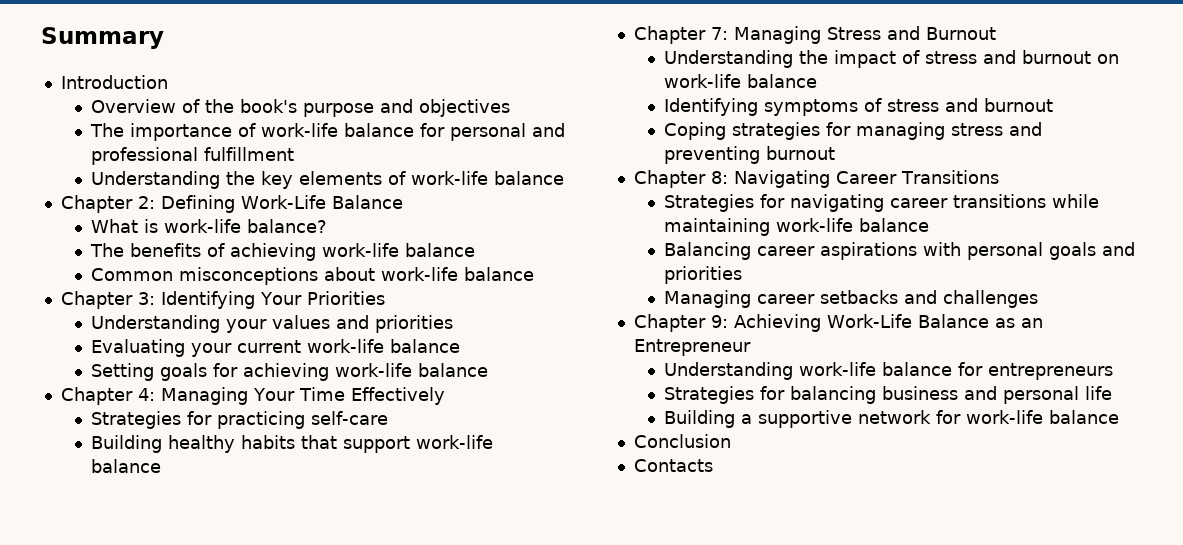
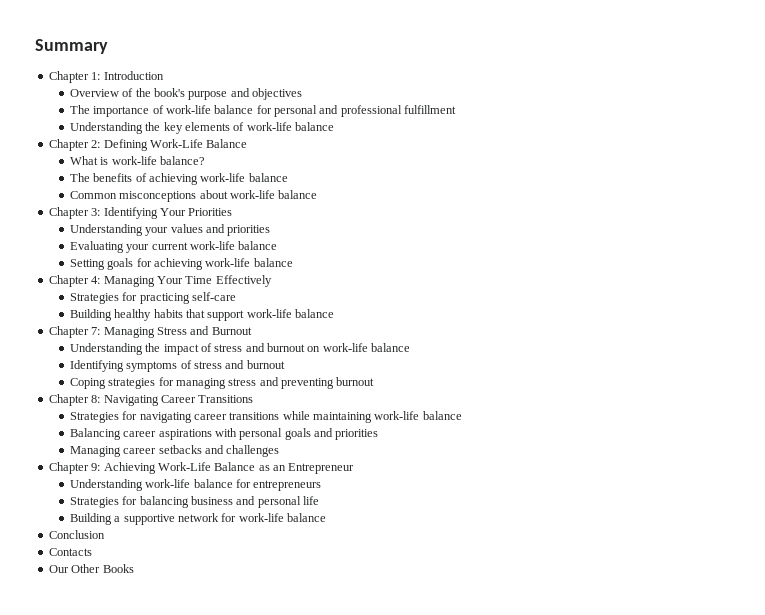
(164, 38) none -> [48,71,101,83] Chapter 1:
(713, 465) none -> [48,564,134,573] // Our Other Books

